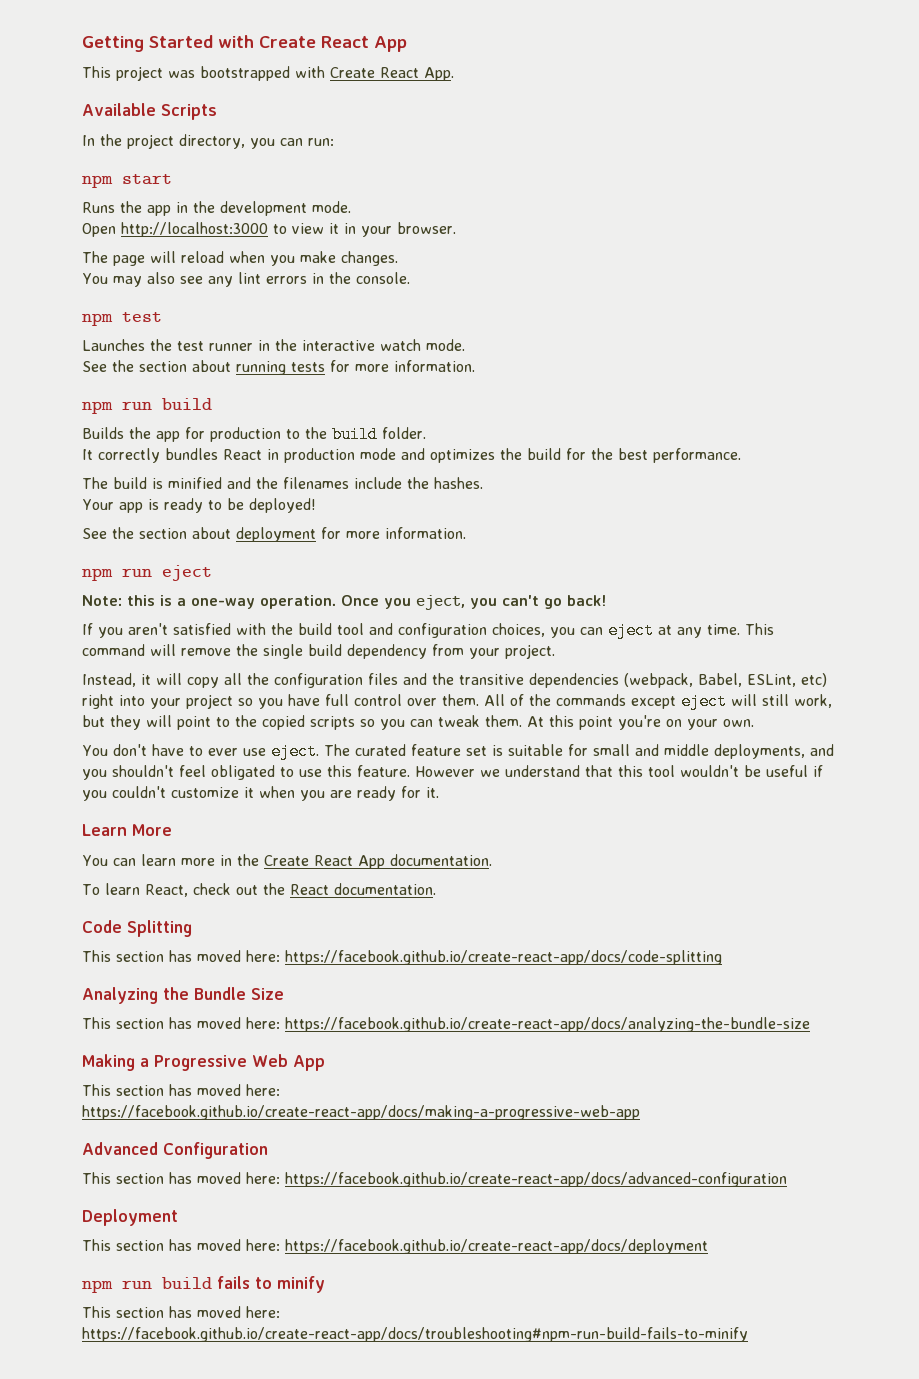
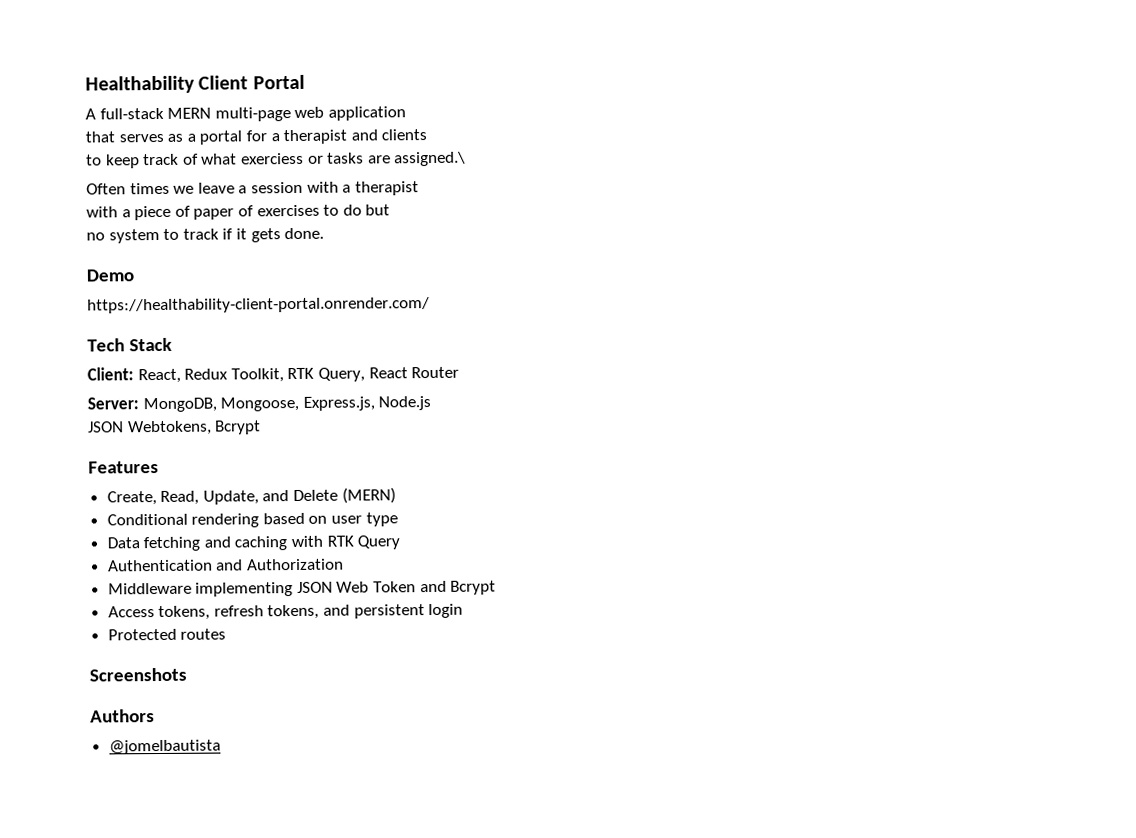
[82,35,407,52] [82,66,454,81] [82,103,217,120] [82,134,334,149] [82,174,172,188] [82,201,351,216] [82,222,456,237] [82,251,398,266] [82,272,410,287] [82,312,162,326] [82,339,465,351] [82,360,475,375] [82,398,212,414] [82,426,426,443] [82,448,741,463] [82,477,483,489] [82,498,316,513] [82,527,466,542] [82,565,212,581] [82,595,606,610] [82,622,774,639] [82,644,555,659] [82,673,827,688] [82,693,832,710] [82,715,754,730] [82,743,834,760] [82,765,823,780] [82,786,439,801] [82,824,172,836] [82,854,492,869] [82,883,436,897] [82,920,192,937] [82,950,722,965] [82,987,284,1004] [82,1017,810,1032] [82,1054,325,1071] [82,1084,280,1096] [82,1105,640,1120] [82,1142,268,1159] [82,1172,787,1187] [82,1209,178,1226] [82,1239,708,1254] [82,1276,325,1293] [82,1306,280,1318] [82,1327,748,1342] Getting Started with Create React App // This project was bootstrapped with Create React App. // Available Scripts // In the project directory, you can run: // npm start // Runs the app in the development mode. // Open http://localhost:3000 to view it in your browser. // The page will reload when you make changes. // You may also see any lint errors in the console. // npm test // Launches the test runner in the interactive watch mode. // See the section about running tests for more information. // npm run build // Builds the app for production to the build folder. // It correctly bundles React in production mode and optimizes the build for the best performance. // The build is minified and the filenames include the hashes. // Your app is ready to be deployed! // See the section about deployment for more information. // npm run eject // Note: this is a one-way operation. Once you eject, you can't go back! // If you aren't satisfied with the build tool and configuration choices, you can eject at any time. This command will remove the single build dependency from your project. // Instead, it will copy all the configuration files and the transitive dependencies (webpack, Babel, ESLint, etc) right into your project so you have full control over them. All of the commands except eject will still work, but they will point to the copied scripts so you can tweak them. At this point you're on your own. // You don't have to ever use eject. The curated feature set is suitable for small and middle deployments, and you shouldn't feel obligated to use this feature. However we understand that this tool wouldn't be useful if you couldn't customize it when you are ready for it. // Learn More // You can learn more in the Create React App documentation. // To learn React, check out the React documentation. // Code Splitting // This section has moved here: https://facebook.github.io/create-react-app/docs/code-splitting // Analyzing the Bundle Size // This section has moved here: https://facebook.github.io/create-react-app/docs/analyzing-the-bundle-size // Making a Progressive Web App // This section has moved here: https://facebook.github.io/create-react-app/docs/making-a-progressive-web-app // Advanced Configuration // This section has moved here: https://facebook.github.io/create-react-app/docs/advanced-configuration // Deployment // This section has moved here: https://facebook.github.io/create-react-app/docs/deployment // npm run build fails to minify // This section has moved here: https://facebook.github.io/create-react-app/docs/troubleshooting#npm-run-build-fails-to-minify -> [85,74,305,94] [85,106,406,122] [85,129,428,145] [86,151,467,169] [86,181,419,196] [86,204,391,221] [86,227,325,244] [86,269,134,282] [87,297,430,314] [87,337,172,352] [87,366,460,384] [87,395,432,413] [88,420,262,436] [88,461,159,474] [106,487,396,506] [106,512,398,528] [106,535,401,552] [107,558,344,572] [107,580,497,597] [107,603,464,621] [107,628,227,641] [89,667,187,682] [90,709,155,723] [108,739,221,755] Healthability Client Portal // A full-stack MERN multi-page web application // that serves as a portal for a therapist and clients // to keep track of what exerciess or tasks are assigned.\ // Often times we leave a session with a therapist // with a piece of paper of exercises to do but // no system to track if it gets done. // Demo // https://healthability-client-portal.onrender.com/ // Tech Stack // Client: React, Redux Toolkit, RTK Query, React Router // Server: MongoDB, Mongoose, Express.js, Node.js // JSON Webtokens, Bcrypt // Features // Create, Read, Update, and Delete (MERN) // Conditional rendering based on user type // Data fetching and caching with RTK Query // Authentication and Authorization // Middleware implementing JSON Web Token and Bcrypt // Access tokens, refresh tokens, and persistent login // Protected routes // Screenshots // Authors // @jomelbautista

